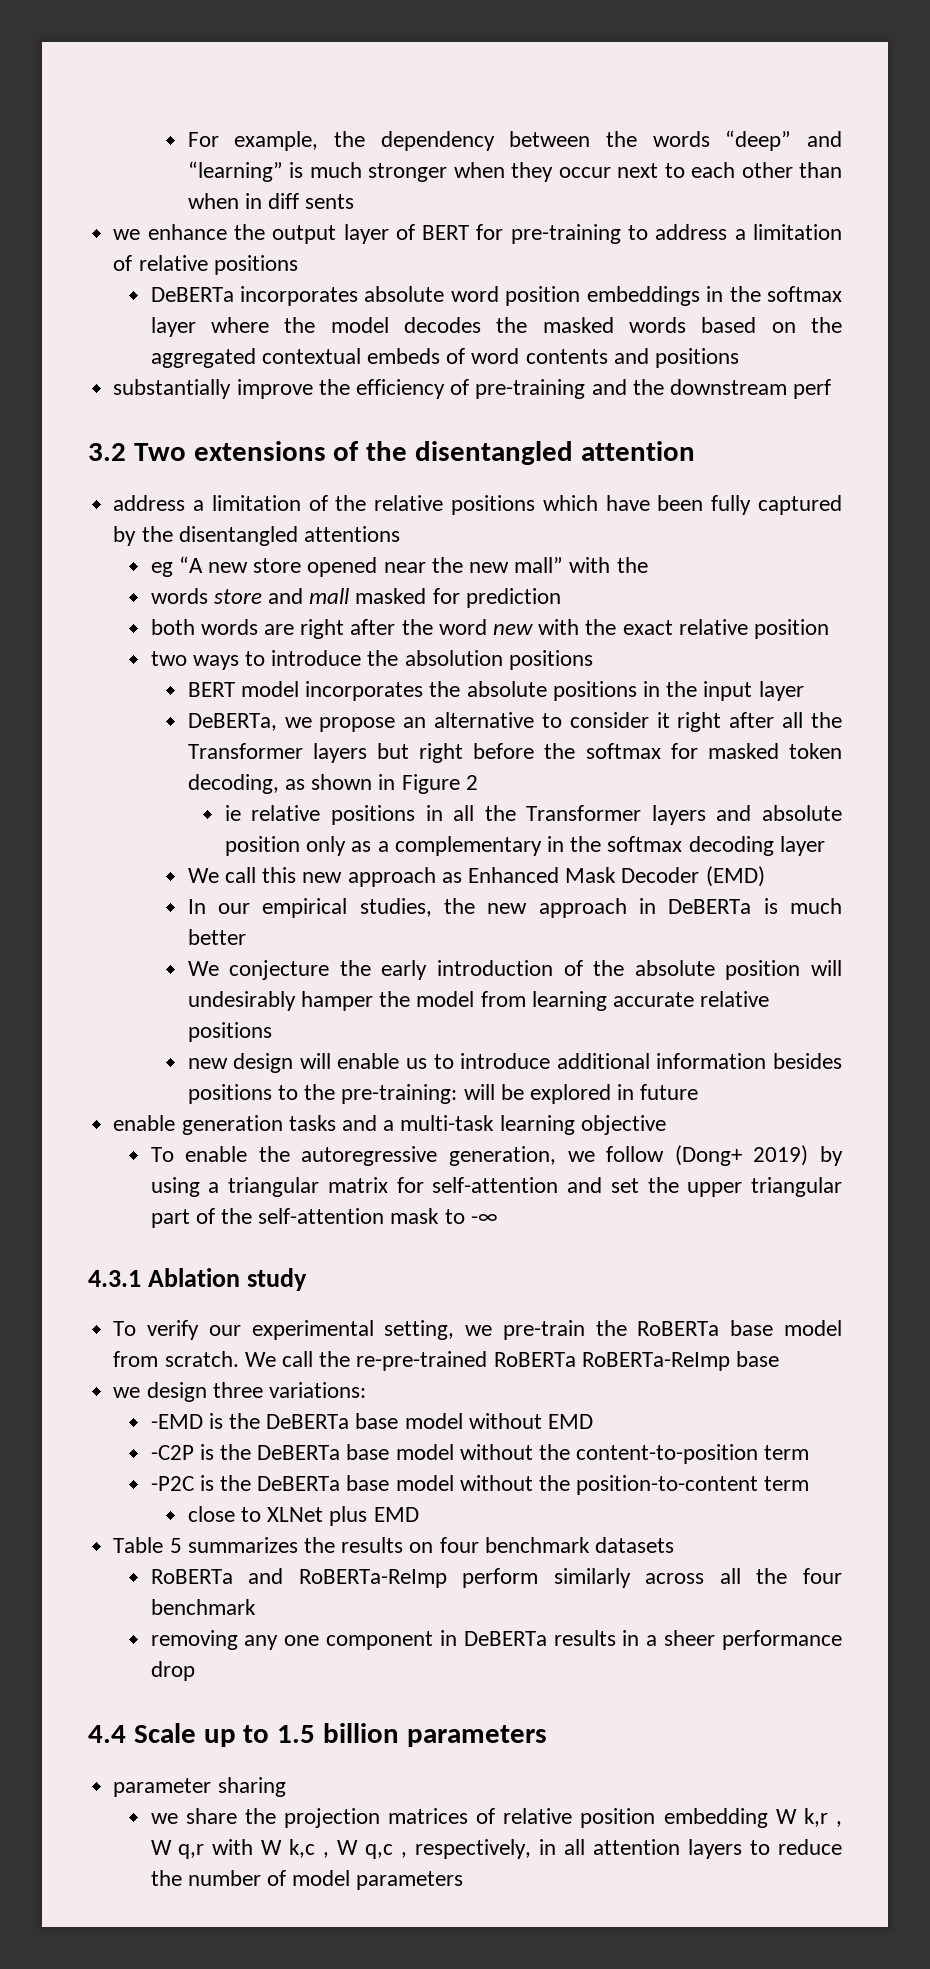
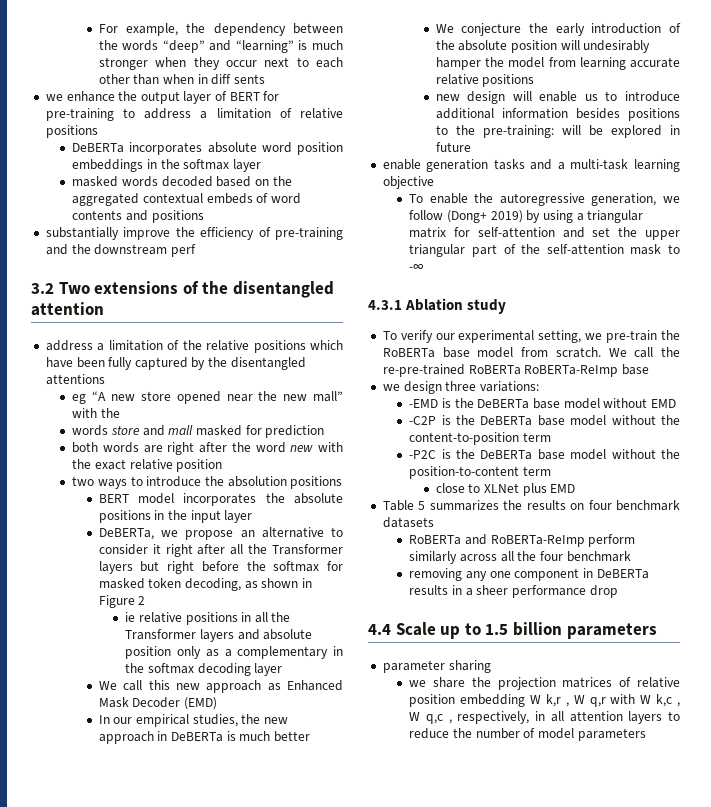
[210,317,528,333] where the model decodes the -> (261, 165) //
(686, 325) none -> [161,176,213,187] decoded

